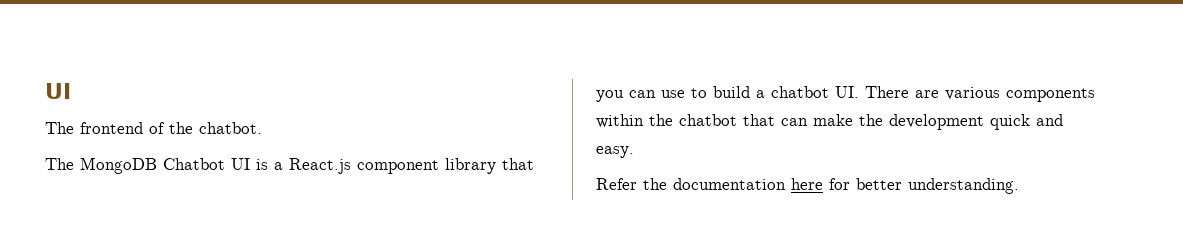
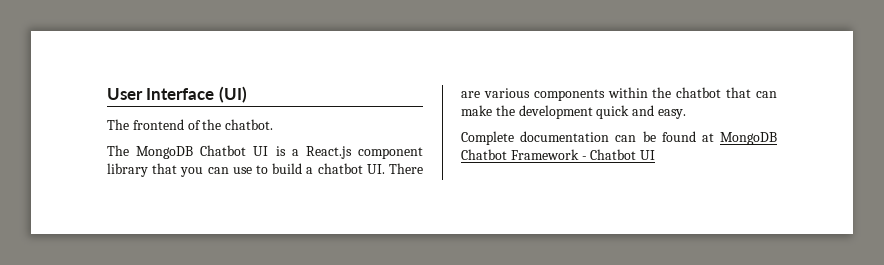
[45,83,71,99] UI -> [107,86,247,103] User Interface (UI)
[596,178,1019,194] Refer the documentation here for better understanding. -> [461,131,777,145] [461,149,656,160] Complete documentation can be found at MongoDB Chatbot Framework - Chatbot UI

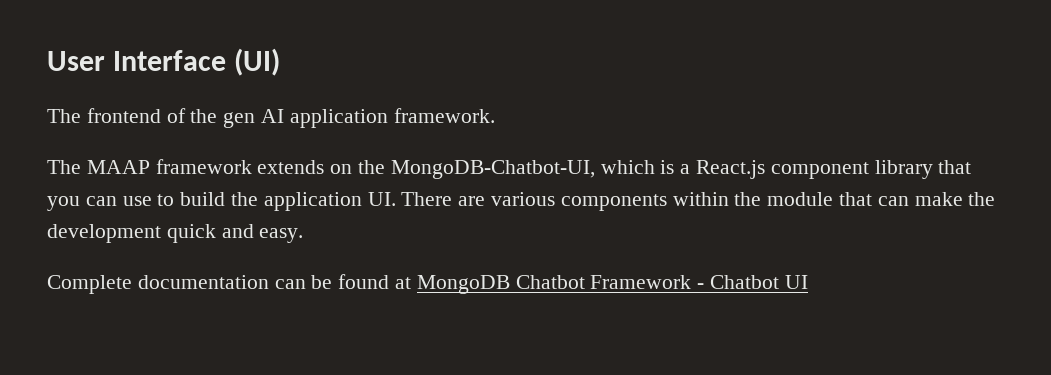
[225,119,274,130] [107,145,269,159] chatbot. // The MongoDB Chatbot UI -> [223,108,495,128] [47,159,655,179] gen AI application framework. // The MAAP framework extends on the MongoDB-Chatbot-UI, which
[306,163,363,174] a chatbot -> [231,192,362,211] the application
[676,87,722,98] chatbot -> [767,192,834,206] module

